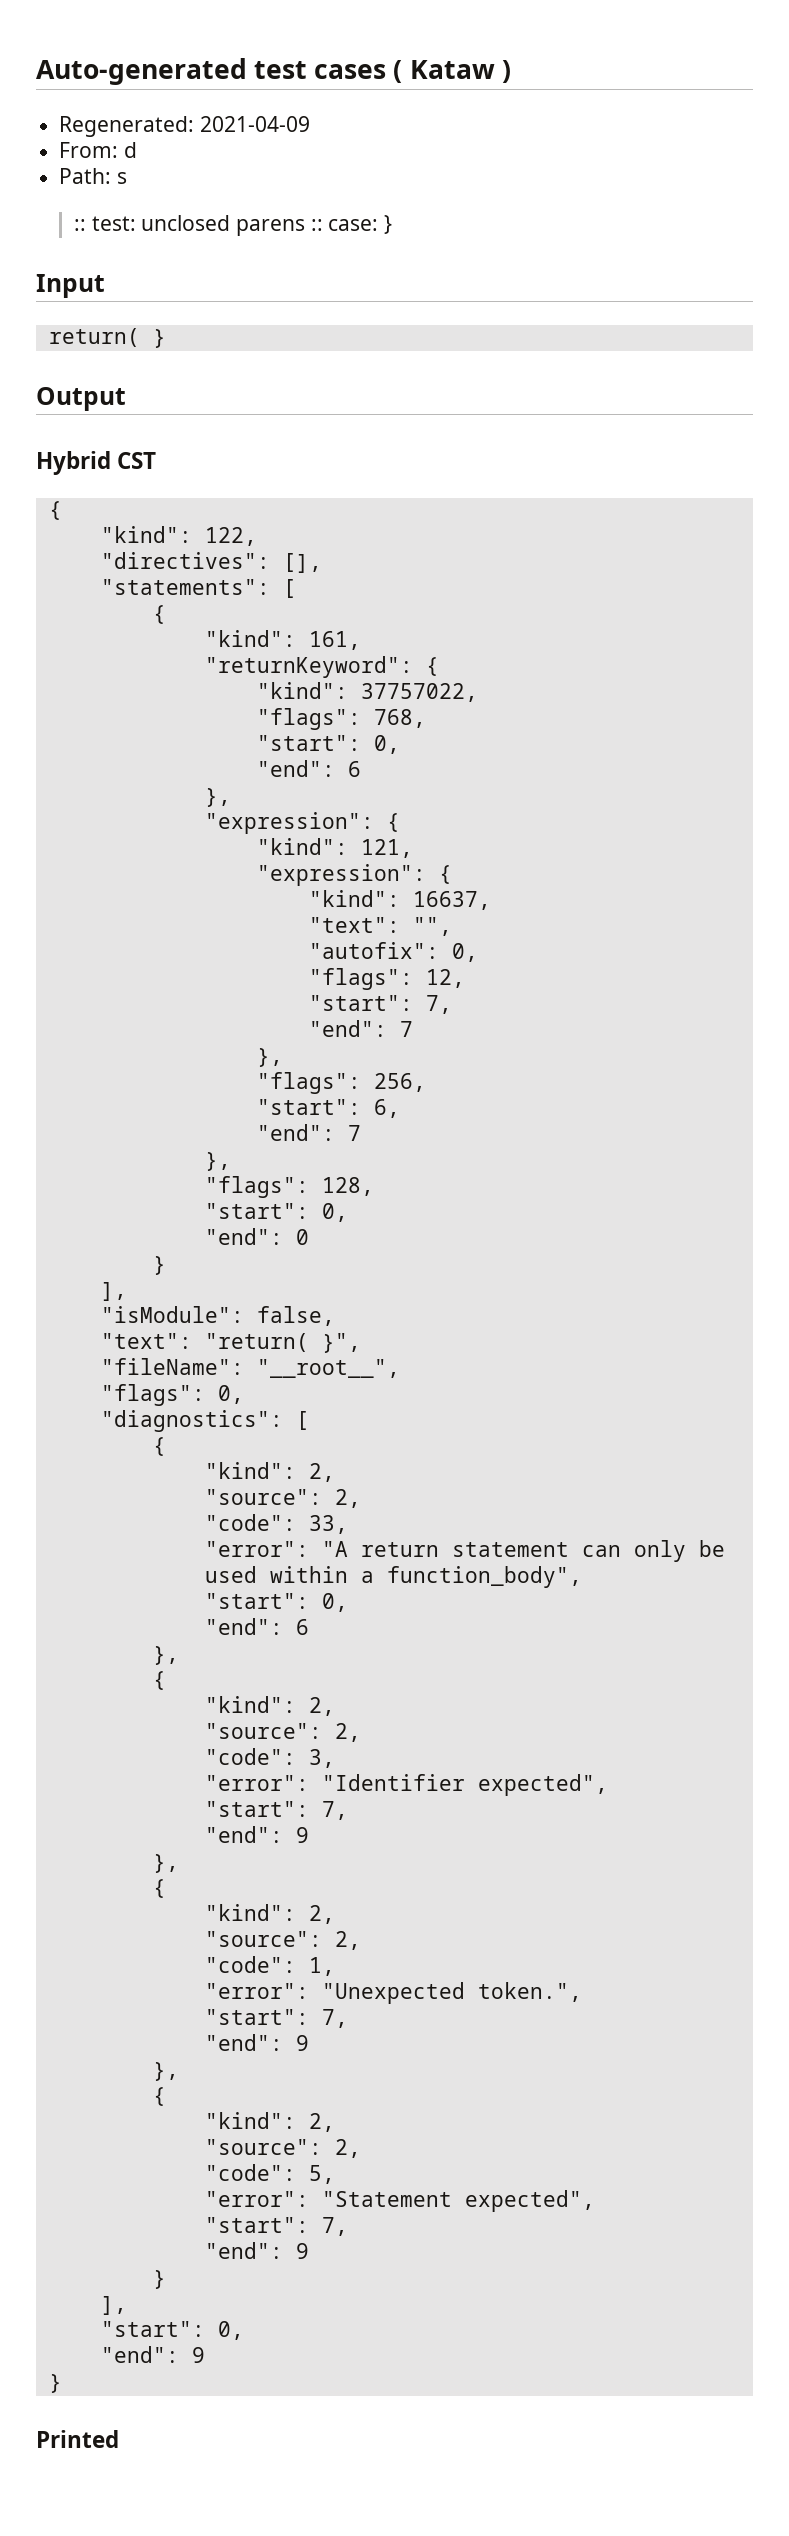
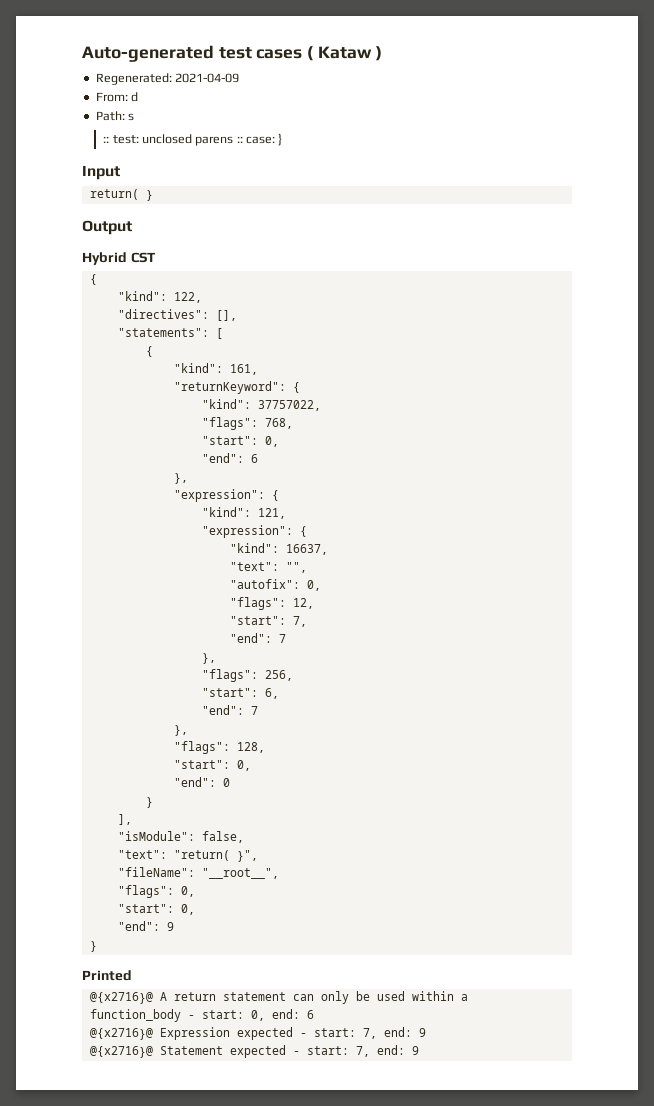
[100,1410,309,1432] [152,1437,166,1456] [204,1462,335,1482] [204,1489,361,1508] [204,1514,348,1534] [204,1540,725,1562] [204,1566,582,1588] [204,1593,348,1612] [204,1618,309,1635] [152,1646,179,1665] [152,1671,166,1690] [204,1696,335,1716] [204,1723,361,1742] [204,1748,335,1768] [204,1774,608,1796] [204,1801,348,1820] [204,1826,309,1843] [152,1854,179,1873] [152,1879,166,1898] [204,1904,335,1924] [204,1931,361,1950] [204,1956,335,1976] [204,1982,582,2004] [204,2009,348,2028] [204,2034,309,2051] [152,2062,179,2081] [152,2087,166,2106] [204,2112,335,2132] [204,2139,361,2158] [204,2164,335,2184] [204,2190,595,2212] [204,2217,348,2236] [204,2242,309,2259] [152,2270,166,2289] [100,2296,127,2315] // "diagnostics": [ // { // "kind": 2, // "source": 2, // "code": 33, // "error": "A return statement can only be used within a function_body", // "start": 0, // "end": 6 // }, // { // "kind": 2, // "source": 2, // "code": 3, // "error": "Identifier expected", // "start": 7, // "end": 9 // }, // { // "kind": 2, // "source": 2, // "code": 1, // "error": "Unexpected token.", // "start": 7, // "end": 9 // }, // { // "kind": 2, // "source": 2, // "code": 5, // "error": "Statement expected", // "start": 7, // "end": 9 // } // ], -> (195, 891) none
(119, 2439) none -> [89,991,468,1004] [89,1009,314,1022] [89,1027,426,1040] [89,1045,419,1058] // @{x2716}@ A return statement can only be used within a function_body - start: 0, end: 6 // @{x2716}@ Expression expected - start: 7, end: 9 // @{x2716}@ Statement expected - start: 7, end: 9

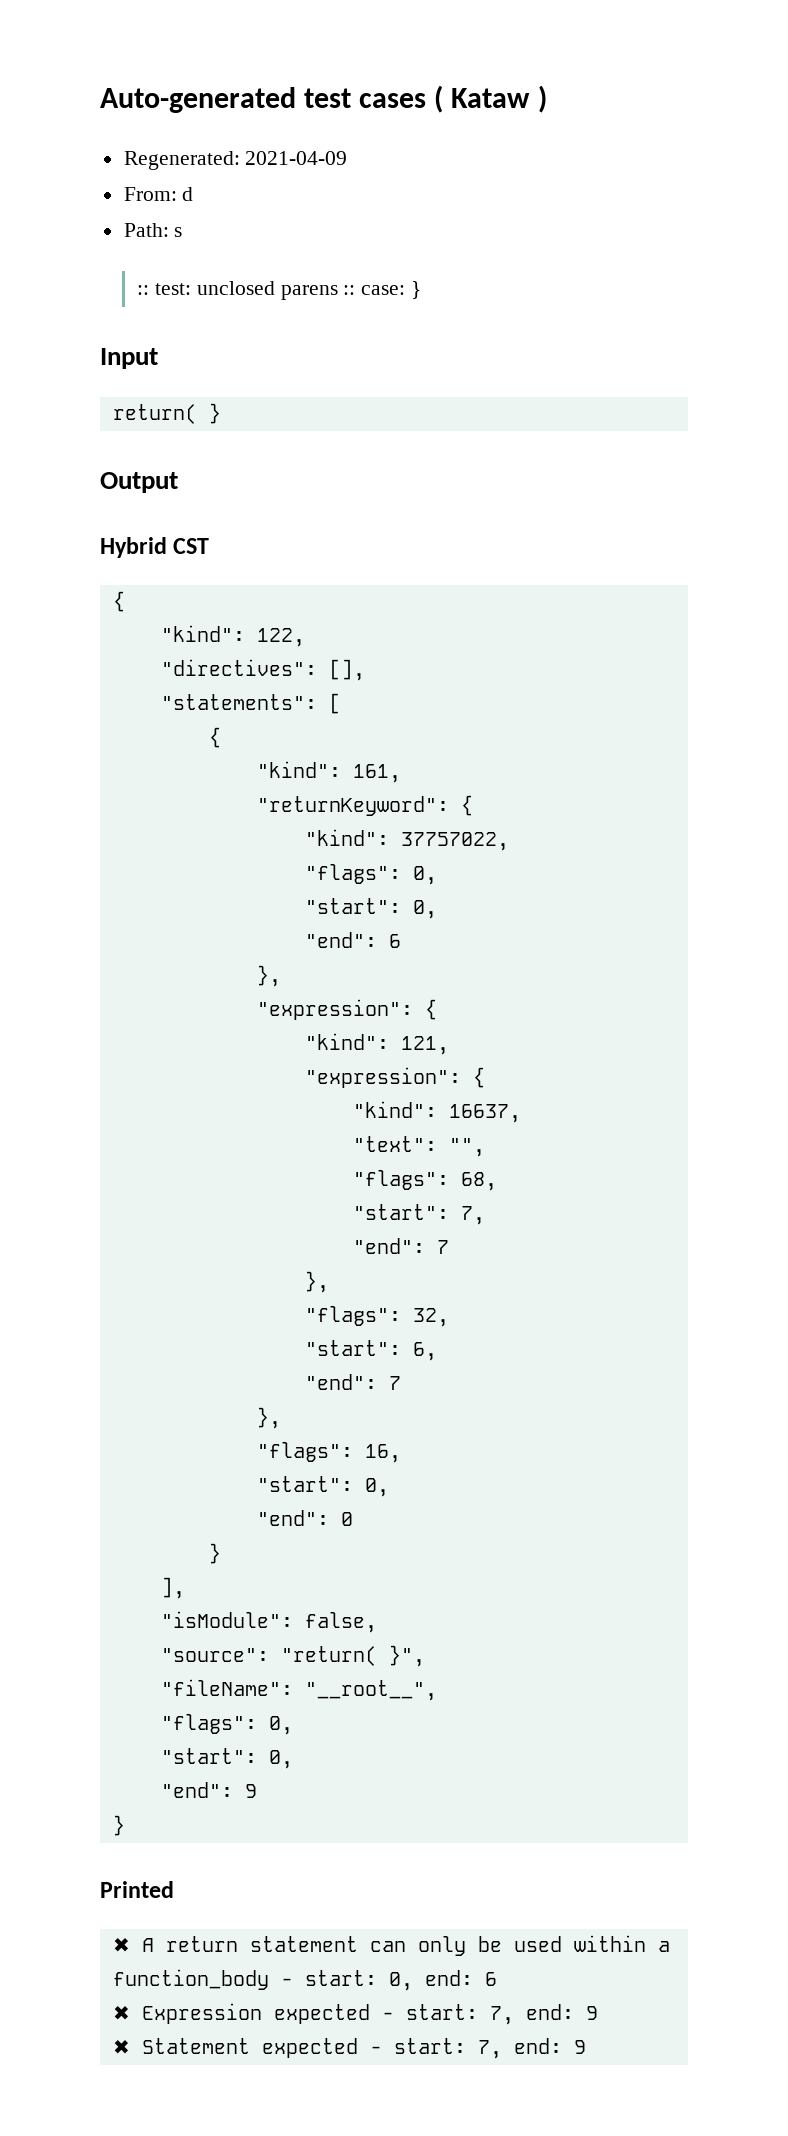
[264,418,293,429] 768, -> [412,866,437,885] 0,
[229,579,321,591] [229,597,314,610] // "autofix": 0, // "flags": 12, -> [352,1170,497,1191] // "flags": 68,
[264,670,293,681] 256, -> [412,1308,449,1327] 32,
[236,742,265,753] 128, -> [364,1444,401,1463] 16,
[117,850,167,859] "text": -> [160,1648,269,1662] "source":
[89,992,153,1004] @{x2716}@ -> [112,1938,130,1952] ✖
[89,1028,153,1040] @{x2716}@ -> [112,2006,130,2020] ✖
[89,1046,153,1058] @{x2716}@ -> [112,2040,130,2054] ✖

